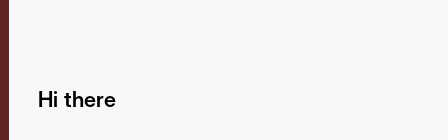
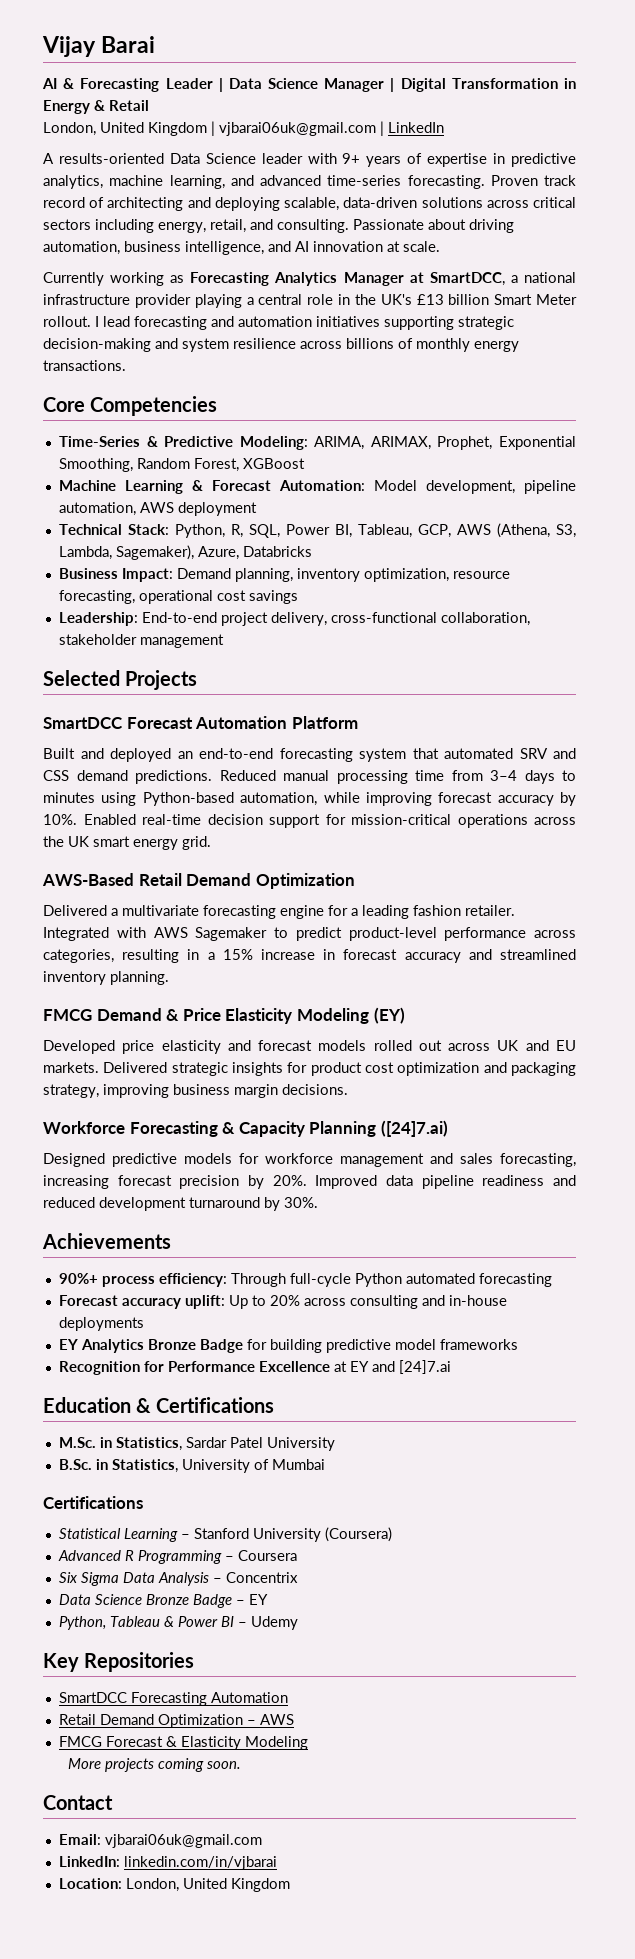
[38,91,116,107] Hi there -> [42,36,156,57] [42,78,576,92] [43,100,149,114] [43,121,444,136] [43,153,577,167] [43,175,576,189] [43,197,576,211] [43,219,514,233] [43,241,440,255] [43,272,576,286] [43,294,577,308] [43,316,514,330] [43,338,519,352] [43,360,126,371] [43,396,218,416] [58,436,576,450] [58,458,305,472] [58,480,576,494] [58,502,257,516] [58,523,576,538] [58,545,312,560] [58,568,510,582] [58,590,298,604] [58,612,530,626] [58,634,224,648] [43,670,198,690] [43,716,358,729] [43,748,576,762] [43,770,576,784] [43,792,576,806] [43,814,576,828] [43,836,211,850] [42,873,355,889] [43,905,515,919] [43,927,576,941] [43,949,576,963] [43,971,169,985] [43,1007,405,1024] [43,1040,576,1054] [43,1062,576,1076] [43,1084,348,1098] [43,1120,448,1137] [43,1153,576,1167] [43,1175,576,1189] [43,1197,318,1211] [42,1233,171,1249] [58,1273,552,1287] [58,1295,507,1309] [58,1317,144,1331] [58,1339,518,1353] [58,1360,451,1375] [43,1397,274,1413] [58,1437,335,1451] [58,1459,325,1473] [43,1496,143,1509] [58,1527,392,1542] [57,1550,297,1564] [58,1572,298,1586] [58,1594,268,1608] [58,1616,298,1630] [43,1652,195,1672] [58,1692,288,1706] [58,1714,294,1728] [58,1736,308,1750] [68,1758,242,1772] [43,1795,113,1810] [58,1834,262,1848] [58,1856,277,1870] [58,1878,290,1892] Vijay Barai // AI & Forecasting Leader | Data Science Manager | Digital Transformation in Energy & Retail // London, United Kingdom | vjbarai06uk@gmail.com | LinkedIn // A results-oriented Data Science leader with 9+ years of expertise in predictive analytics, machine learning, and advanced time-series forecasting. Proven track record of architecting and deploying scalable, data-driven solutions across critical sectors including energy, retail, and consulting. Passionate about driving automation, business intelligence, and AI innovation at scale. // Currently working as Forecasting Analytics Manager at SmartDCC, a national infrastructure provider playing a central role in the UK's £13 billion Smart Meter rollout. I lead forecasting and automation initiatives supporting strategic decision-making and system resilience across billions of monthly energy transactions. // Core Competencies // Time-Series & Predictive Modeling: ARIMA, ARIMAX, Prophet, Exponential Smoothing, Random Forest, XGBoost // Machine Learning & Forecast Automation: Model development, pipeline automation, AWS deployment // Technical Stack: Python, R, SQL, Power BI, Tableau, GCP, AWS (Athena, S3, Lambda, Sagemaker), Azure, Databricks // Business Impact: Demand planning, inventory optimization, resource forecasting, operational cost savings // Leadership: End-to-end project delivery, cross-functional collaboration, stakeholder management // Selected Projects // SmartDCC Forecast Automation Platform // Built and deployed an end-to-end forecasting system that automated SRV and CSS demand predictions. Reduced manual processing time from 3–4 days to minutes using Python-based automation, while improving forecast accuracy by 10%. Enabled real-time decision support for mission-critical operations across the UK smart energy grid. // AWS-Based Retail Demand Optimization // Delivered a multivariate forecasting engine for a leading fashion retailer. Integrated with AWS Sagemaker to predict product-level performance across categories, resulting in a 15% increase in forecast accuracy and streamlined inventory planning. // FMCG Demand & Price Elasticity Modeling (EY) // Developed price elasticity and forecast models rolled out across UK and EU markets. Delivered strategic insights for product cost optimization and packaging strategy, improving business margin decisions. // Workforce Forecasting & Capacity Planning ([24]7.ai) // Designed predictive models for workforce management and sales forecasting, increasing forecast precision by 20%. Improved data pipeline readiness and reduced development turnaround by 30%. // Achievements // 90%+ process efficiency: Through full-cycle Python automated forecasting // Forecast accuracy uplift: Up to 20% across consulting and in-house deployments // EY Analytics Bronze Badge for building predictive model frameworks // Recognition for Performance Excellence at EY and [24]7.ai // Education & Certifications // M.Sc. in Statistics, Sardar Patel University // B.Sc. in Statistics, University of Mumbai // Certifications // Statistical Learning – Stanford University (Coursera) // Advanced R Programming – Coursera // Six Sigma Data Analysis – Concentrix // Data Science Bronze Badge – EY // Python, Tableau & Power BI – Udemy // Key Repositories // SmartDCC Forecasting Automation // Retail Demand Optimization – AWS // FMCG Forecast & Elasticity Modeling // More projects coming soon. // Contact // Email: vjbarai06uk@gmail.com // LinkedIn: linkedin.com/in/vjbarai // Location: London, United Kingdom

